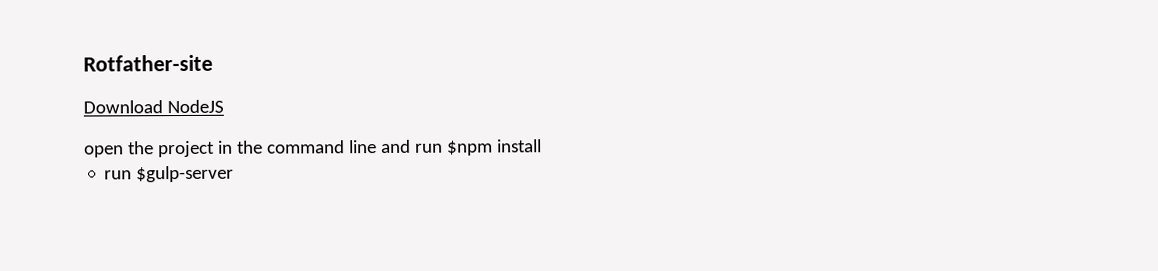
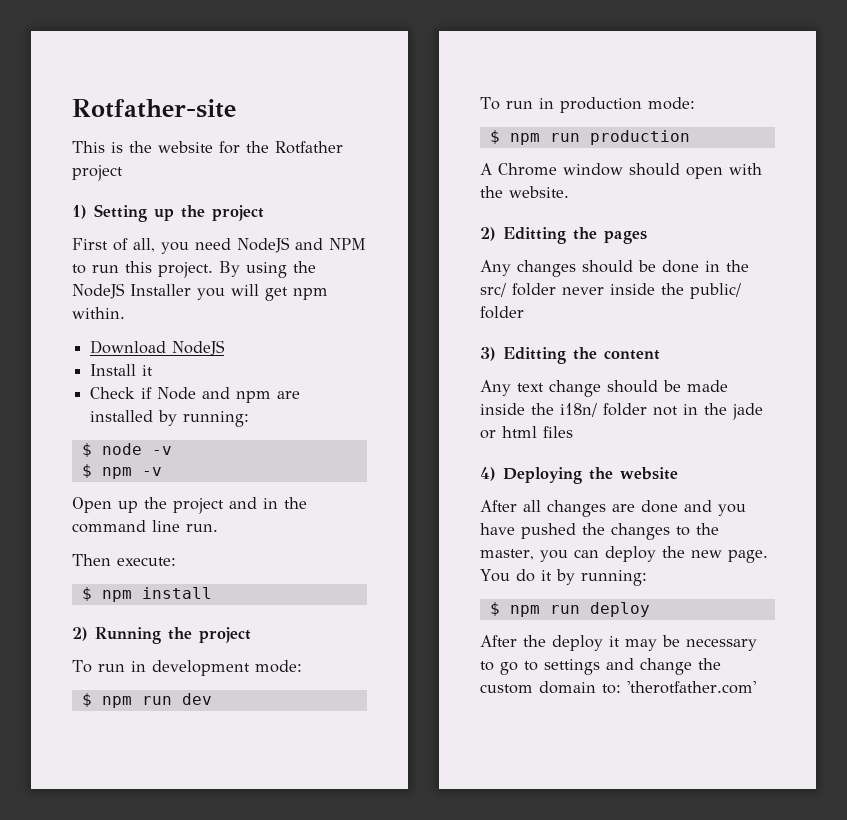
[83,99,224,114] [84,140,215,158] Download NodeJS // open the project -> [72,141,343,154] [72,165,123,181] [72,204,264,222] [72,237,366,254] [72,261,316,278] [72,283,328,301] [72,307,125,319] [90,340,226,356] [90,364,154,376] [90,387,301,403] [90,410,250,427] [81,443,172,457] [81,464,162,479] [72,497,257,514] This is the website for the Rotfather project // 1) Setting up the project // First of all, you need NodeJS and NPM to run this project. By using the NodeJS Installer you will get npm within. // Download NodeJS // Install it // Check if Node and npm are installed by running: // $ node -v // $ npm -v // Open up the project and
[380,139,542,156] [104,165,235,183] and run $npm install // run $gulp-server -> [186,524,218,532] [72,554,176,566] [81,587,212,602] [72,627,251,644] [72,660,302,676] [81,693,212,708] [480,97,695,113] [489,130,690,145] [480,163,762,179] [480,186,569,198] [480,227,647,244] [480,260,749,277] [480,283,741,299] [480,306,524,319] [480,347,660,364] [480,380,728,397] [480,403,763,420] [480,426,573,439] [480,467,678,484] [480,500,746,517] [480,523,719,540] [480,546,768,563] [480,569,647,586] [489,602,650,617] [480,635,757,651] [480,658,721,675] [480,681,756,694] run. // Then execute: // $ npm install // 2) Running the project // To run in development mode: // $ npm run dev // To run in production mode: // $ npm run production // A Chrome window should open with the website. // 2) Editting the pages // Any changes should be done in the src/ folder never inside the public/ folder // 3) Editting the content // Any text change should be made inside the i18n/ folder not in the jade or html files // 4) Deploying the website // After all changes are done and you have pushed the changes to the master, you can deploy the new page. You do it by running: // $ npm run deploy // After the deploy it may be necessary to go to settings and change the custom domain to: 'therotfather.com'

